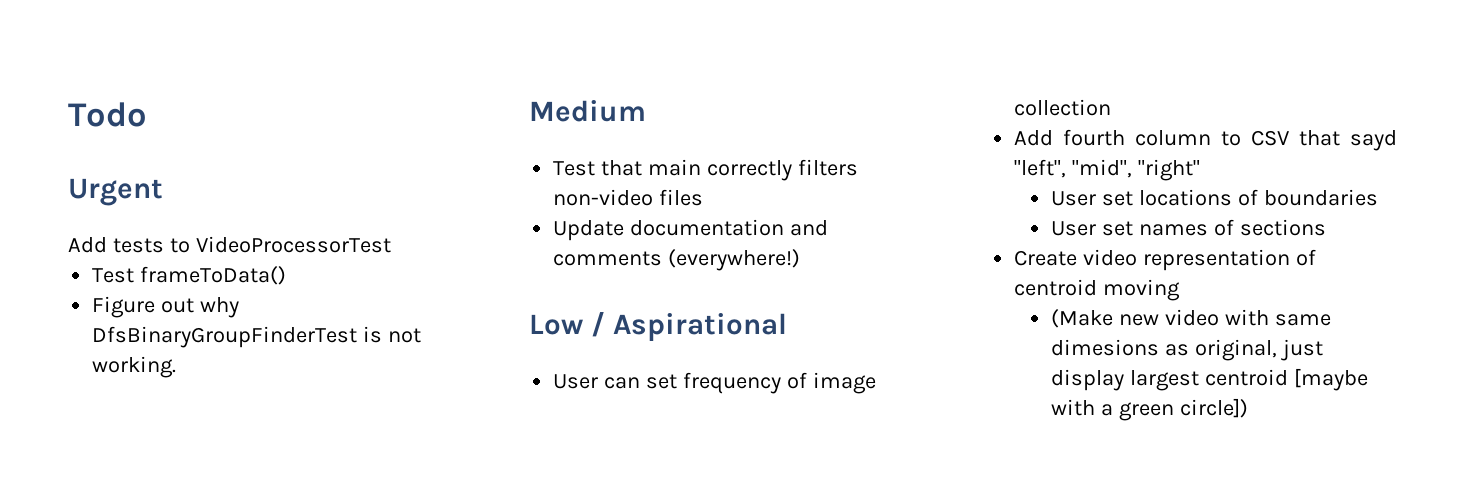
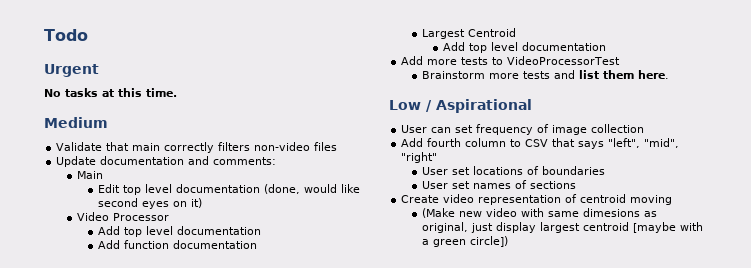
[68,236,391,253] [92,266,287,285] [92,296,240,318] [92,326,422,348] [92,356,177,378] Add tests to VideoProcessorTest // Test frameToData() // Figure out why DfsBinaryGroupFinderTest is not working. -> [44,88,177,97] No tasks at this time.
[553,161,596,176] Test -> [56,142,103,151] Validate
[553,249,801,271] comments (everywhere!) -> [213,157,277,165] [77,171,104,179] [97,184,360,195] [97,198,202,209] [77,212,170,221] [97,226,261,237] [97,240,257,249] [422,28,517,39] [442,42,606,53] [401,56,621,65] [422,70,670,79] comments: // Main // Edit top level documentation (done, would like second eyes on it) // Video Processor // Add top level documentation // Add function documentation // Largest Centroid // Add top level documentation // Add more tests to VideoProcessorTest // Brainstorm more tests and list them here.
[1350,130,1397,151] sayd -> [578,141,605,149] says

